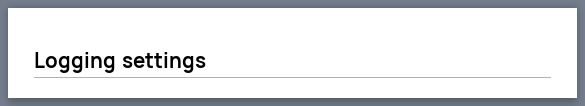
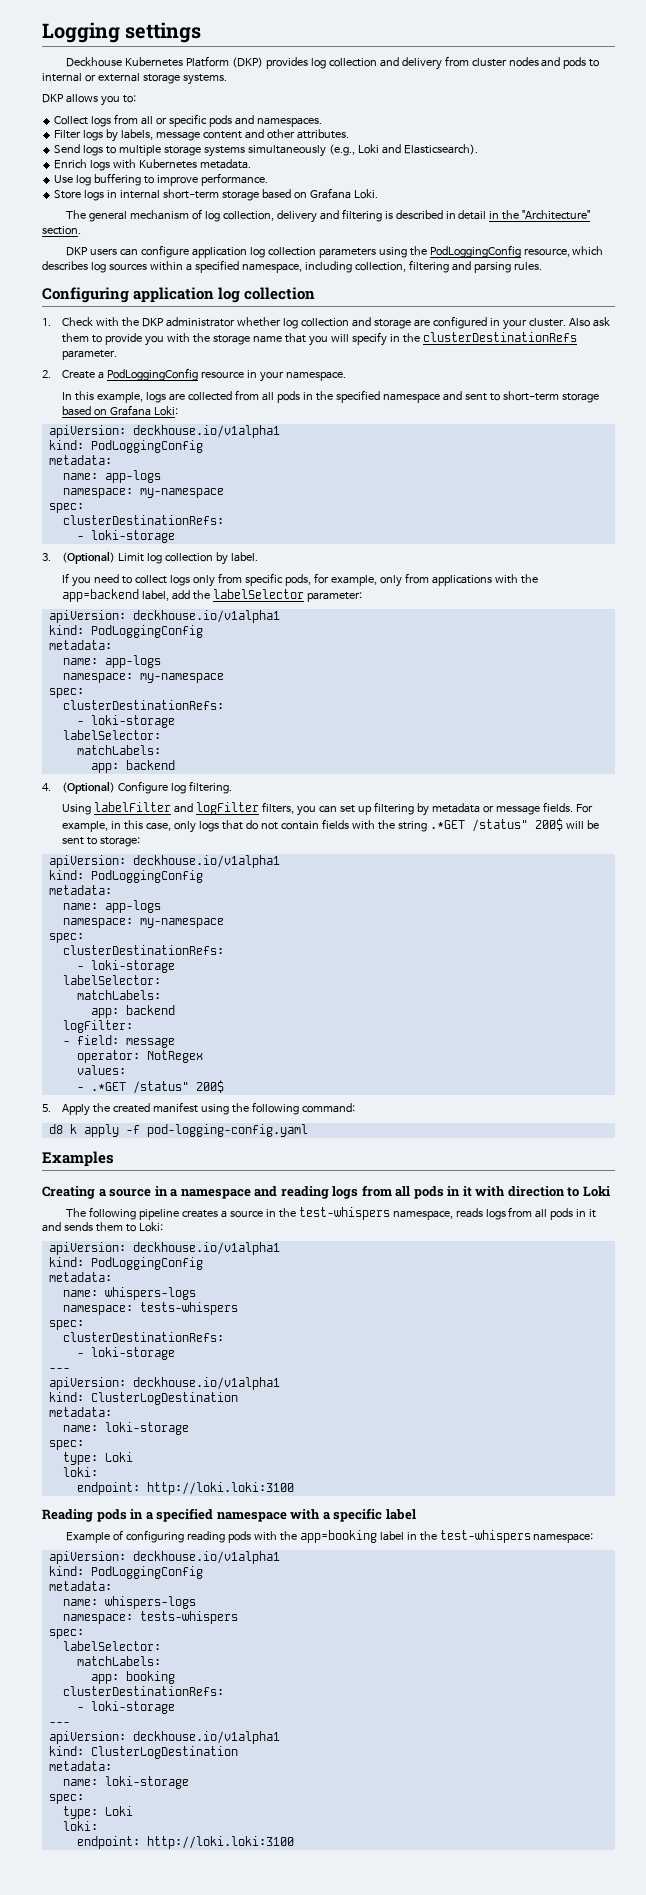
(206, 62) none -> [65,56,600,70] [42,73,227,85] [42,94,136,106] [54,114,322,127] [54,129,349,142] [54,144,478,157] [54,159,251,171] [54,173,268,186] [54,188,378,201] [65,209,591,223] [42,226,81,235] [65,245,604,258] [42,260,542,273] [42,287,316,303] [42,316,610,330] [62,332,577,346] [62,350,118,360] [42,368,347,382] [62,390,599,403] [62,405,179,416] [48,425,280,438] [48,440,203,453] [48,455,112,465] [62,470,161,483] [62,488,224,498] [48,503,84,513] [62,515,224,525] [76,530,175,543] [42,551,259,565] [62,573,538,587] [62,589,363,602] [48,610,280,623] [48,625,203,638] [48,640,112,650] [62,655,161,668] [62,673,224,683] [48,688,84,698] [62,700,224,710] [76,715,175,728] [62,730,161,740] [76,745,161,755] [90,760,175,773] [42,781,233,794] [62,802,593,816] [62,818,599,833] [62,837,141,847] [48,855,280,868] [48,870,203,883] [48,885,112,895] [62,900,161,913] [62,918,224,928] [48,933,84,943] [62,945,224,955] [76,960,175,973] [62,975,161,985] [76,990,161,1000] [90,1005,175,1018] [62,1020,133,1033] [62,1035,175,1048] [76,1050,203,1063] [76,1065,126,1075] [76,1080,224,1094] [42,1102,356,1116] [48,1124,308,1137] [42,1151,114,1167] [42,1185,610,1199] [65,1207,597,1220] [42,1222,163,1232] [48,1242,280,1255] [48,1257,203,1270] [48,1272,112,1282] [62,1287,196,1300] [62,1302,238,1315] [48,1320,84,1330] [62,1332,224,1342] [76,1347,175,1360] [48,1368,70,1372] [48,1377,280,1390] [48,1392,238,1405] [48,1407,112,1417] [62,1422,189,1435] [48,1440,84,1450] [62,1452,133,1465] [62,1467,98,1477] [76,1482,294,1495] [42,1508,416,1522] [65,1530,594,1543] [48,1551,280,1564] [48,1566,203,1579] [48,1581,112,1591] [62,1596,196,1609] [62,1611,238,1624] [48,1629,84,1639] [62,1641,161,1651] [76,1656,161,1666] [90,1671,175,1684] [62,1686,224,1696] [76,1701,175,1714] [48,1722,70,1726] [48,1731,280,1744] [48,1746,238,1759] [48,1761,112,1771] [62,1776,189,1789] [48,1794,84,1804] [62,1806,133,1819] [62,1821,98,1831] [76,1836,294,1849] // Deckhouse Kubernetes Platform (DKP) provides log collection and delivery from cluster nodes and pods to internal or external storage systems. // DKP allows you to: // Collect logs from all or specific pods and namespaces. // Filter logs by labels, message content and other attributes. // Send logs to multiple storage systems simultaneously (e.g., Loki and Elasticsearch). // Enrich logs with Kubernetes metadata. // Use log buffering to improve performance. // Store logs in internal short-term storage based on Grafana Loki. // The general mechanism of log collection, delivery and filtering is described in detail in the "Architecture" section. // DKP users can configure application log collection parameters using the PodLoggingConfig resource, which describes log sources within a specified namespace, including collection, filtering and parsing rules. // Configuring application log collection // 1. Check with the DKP administrator whether log collection and storage are configured in your cluster. Also ask them to provide you with the storage name that you will specify in the clusterDestinationRefs parameter. // 2. Create a PodLoggingConfig resource in your namespace. // In this example, logs are collected from all pods in the specified namespace and sent to short-term storage based on Grafana Loki: // apiVersion: deckhouse.io/v1alpha1 // kind: PodLoggingConfig // metadata: // name: app-logs // namespace: my-namespace // spec: // clusterDestinationRefs: // - loki-storage // 3. (Optional) Limit log collection by label. // If you need to collect logs only from specific pods, for example, only from applications with the app=backend label, add the labelSelector parameter: // apiVersion: deckhouse.io/v1alpha1 // kind: PodLoggingConfig // metadata: // name: app-logs // namespace: my-namespace // spec: // clusterDestinationRefs: // - loki-storage // labelSelector: // matchLabels: // app: backend // 4. (Optional) Configure log filtering. // Using labelFilter and logFilter filters, you can set up filtering by metadata or message fields. For example, in this case, only logs that do not contain fields with the string .*GET /status" 200$ will be sent to storage: // apiVersion: deckhouse.io/v1alpha1 // kind: PodLoggingConfig // metadata: // name: app-logs // namespace: my-namespace // spec: // clusterDestinationRefs: // - loki-storage // labelSelector: // matchLabels: // app: backend // logFilter: // - field: message // operator: NotRegex // values: // - .*GET /status" 200$ // 5. Apply the created manifest using the following command: // d8 k apply -f pod-logging-config.yaml // Examples // Creating a source in a namespace and reading logs from all pods in it with direction to Loki // The following pipeline creates a source in the test-whispers namespace, reads logs from all pods in it and sends them to Loki: // apiVersion: deckhouse.io/v1alpha1 // kind: PodLoggingConfig // metadata: // name: whispers-logs // namespace: tests-whispers // spec: // clusterDestinationRefs: // - loki-storage // --- // apiVersion: deckhouse.io/v1alpha1 // kind: ClusterLogDestination // metadata: // name: loki-storage // spec: // type: Loki // loki: // endpoint: http://loki.loki:3100 // Reading pods in a specified namespace with a specific label // Example of configuring reading pods with the app=booking label in the test-whispers namespace: // apiVersion: deckhouse.io/v1alpha1 // kind: PodLoggingConfig // metadata: // name: whispers-logs // namespace: tests-whispers // spec: // labelSelector: // matchLabels: // app: booking // clusterDestinationRefs: // - loki-storage // --- // apiVersion: deckhouse.io/v1alpha1 // kind: ClusterLogDestination // metadata: // name: loki-storage // spec: // type: Loki // loki: // endpoint: http://loki.loki:3100

